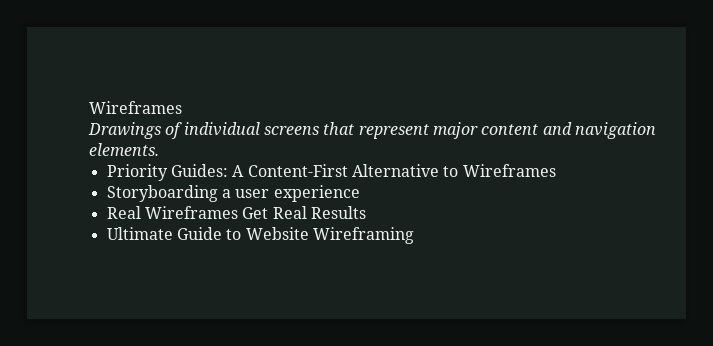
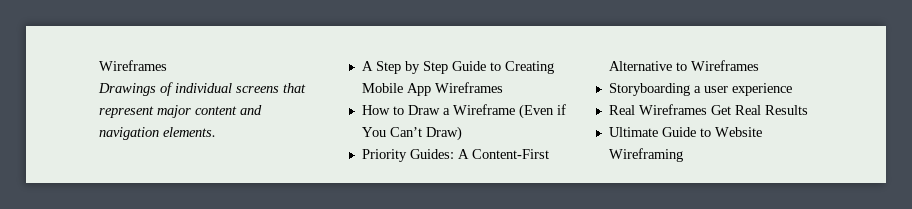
(159, 149) none -> [361,61,554,74] [361,82,503,96] [361,104,566,119] [361,126,462,141] // A Step by Step Guide to Creating Mobile App Wireframes // How to Draw a Wireframe (Even if You Can’t Draw)

